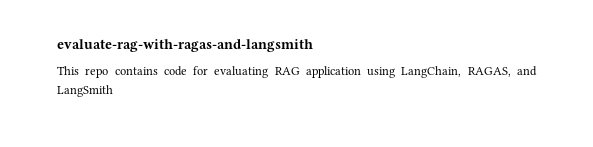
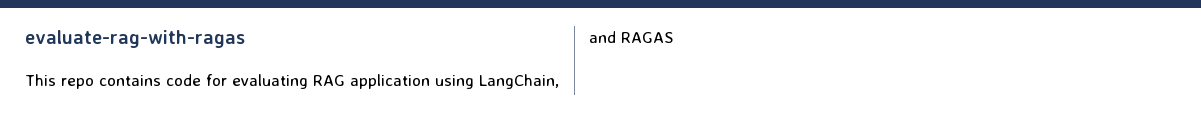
[57,39,313,52] evaluate-rag-with-ragas-and-langsmith -> [25,30,245,48] evaluate-rag-with-ragas
[467,66,537,77] [57,85,113,97] RAGAS, and LangSmith -> [589,31,673,43] and RAGAS

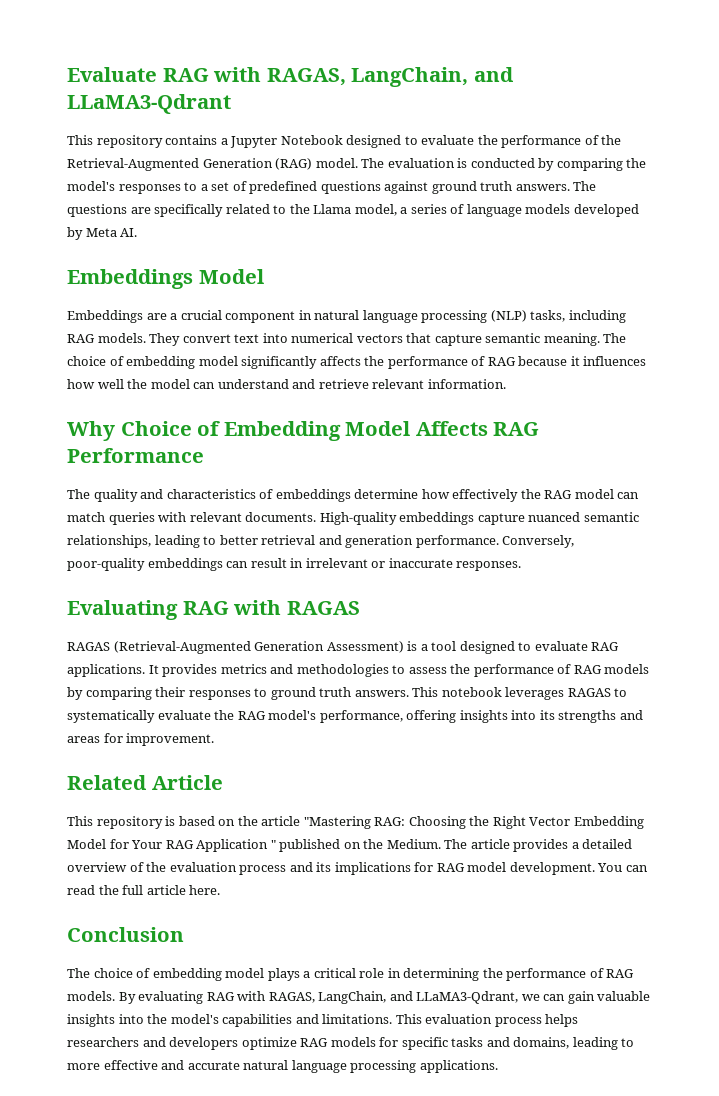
[25,30,245,48] [25,74,559,89] [589,31,673,43] evaluate-rag-with-ragas // This repo contains code for evaluating RAG application using LangChain, and RAGAS -> [67,67,514,87] [67,94,231,114] [67,135,622,148] [67,158,647,171] [67,181,597,194] [67,204,639,217] [67,227,138,240] [67,269,264,289] [67,310,626,323] [67,333,627,346] [67,356,647,369] [67,379,506,389] [67,421,540,441] [67,448,204,463] [67,489,640,502] [67,512,639,525] [67,535,575,548] [67,558,522,571] [67,600,360,620] [67,641,620,654] [67,664,650,677] [67,687,628,700] [67,710,643,723] [67,733,215,746] [67,775,223,790] [67,816,644,829] [67,839,633,852] [67,862,648,875] [67,885,221,895] [67,927,184,942] [67,968,635,981] [67,991,651,1004] [67,1014,579,1027] [67,1037,635,1050] [67,1060,498,1073] Evaluate RAG with RAGAS, LangChain, and LLaMA3-Qdrant // This repository contains a Jupyter Notebook designed to evaluate the performance of the Retrieval-Augmented Generation (RAG) model. The evaluation is conducted by comparing the model's responses to a set of predefined questions against ground truth answers. The questions are specifically related to the Llama model, a series of language models developed by Meta AI. // Embeddings Model // Embeddings are a crucial component in natural language processing (NLP) tasks, including RAG models. They convert text into numerical vectors that capture semantic meaning. The choice of embedding model significantly affects the performance of RAG because it influences how well the model can understand and retrieve relevant information. // Why Choice of Embedding Model Affects RAG Performance // The quality and characteristics of embeddings determine how effectively the RAG model can match queries with relevant documents. High-quality embeddings capture nuanced semantic relationships, leading to better retrieval and generation performance. Conversely, poor-quality embeddings can result in irrelevant or inaccurate responses. // Evaluating RAG with RAGAS // RAGAS (Retrieval-Augmented Generation Assessment) is a tool designed to evaluate RAG applications. It provides metrics and methodologies to assess the performance of RAG models by comparing their responses to ground truth answers. This notebook leverages RAGAS to systematically evaluate the RAG model's performance, offering insights into its strengths and areas for improvement. // Related Article // This repository is based on the article "Mastering RAG: Choosing the Right Vector Embedding Model for Your RAG Application " published on the Medium. The article provides a detailed overview of the evaluation process and its implications for RAG model development. You can read the full article here. // Conclusion // The choice of embedding model plays a critical role in determining the performance of RAG models. By evaluating RAG with RAGAS, LangChain, and LLaMA3-Qdrant, we can gain valuable insights into the model's capabilities and limitations. This evaluation process helps researchers and developers optimize RAG models for specific tasks and domains, leading to more effective and accurate natural language processing applications.

